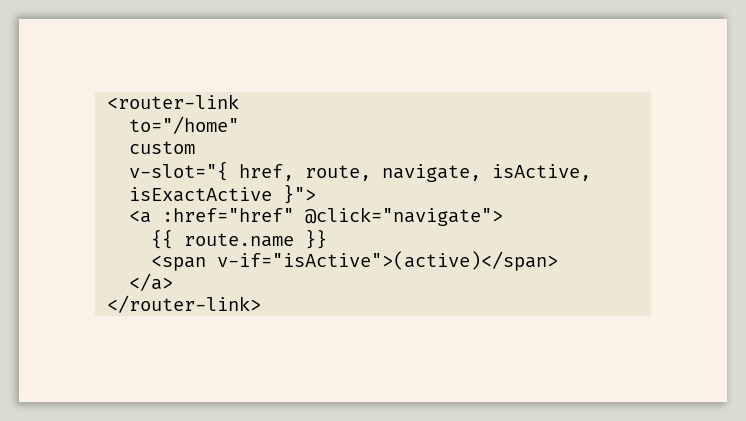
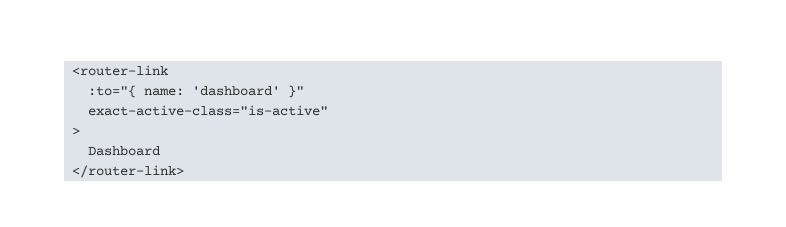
[129,116,239,134] [129,141,195,154] [129,161,591,182] [129,184,316,204] [129,207,503,226] [151,229,327,249] [151,251,558,271] [129,273,173,291] to="/home" // custom // v-slot="{ href, route, navigate, isActive, isExactActive }"> // <a :href="href" @click="navigate"> // {{ route.name }} // <span v-if="isActive">(active)</span> // </a> -> [87,85,304,98] [87,105,328,116] [71,127,80,135] [87,146,160,156] :to="{ name: 'dashboard' }" // exact-active-class="is-active" // > // Dashboard

